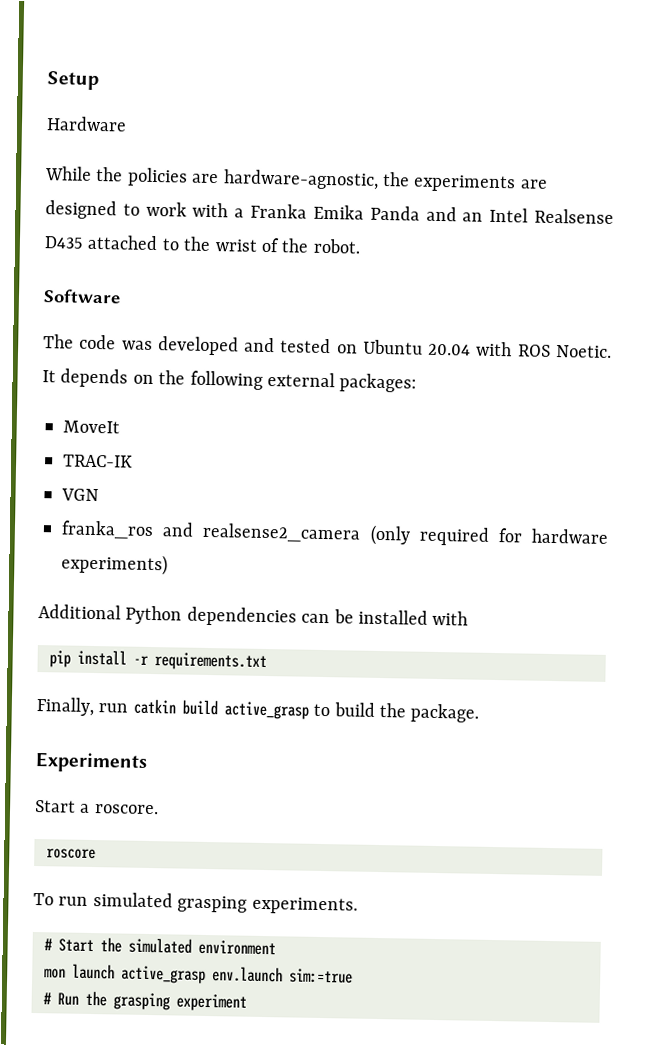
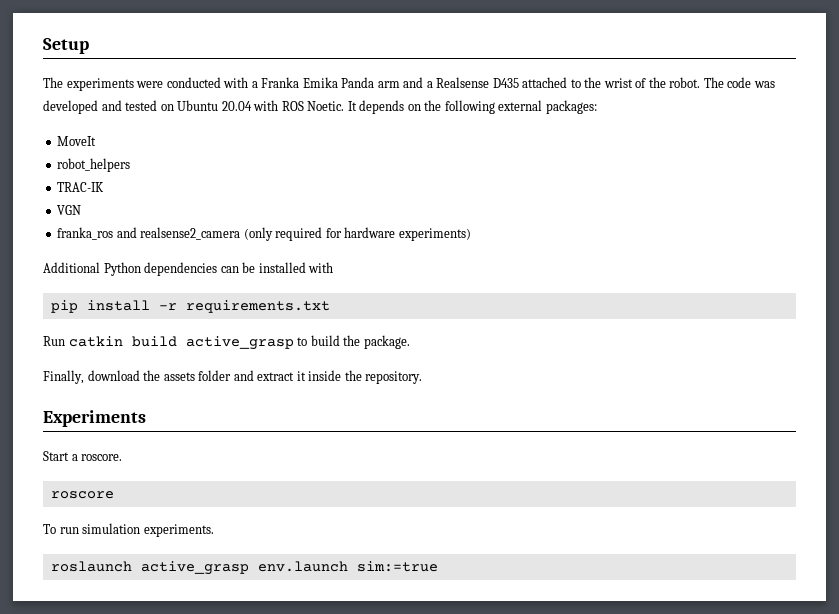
[46,116,127,132] [45,166,548,193] [45,200,187,220] Hardware // While the policies are hardware-agnostic, the experiments are designed to work -> [43,77,221,91] The experiments were conducted
[425,206,529,223] and an Intel -> [377,77,433,88] arm and a
[43,289,121,304] // Software // -> (701, 82) none
(120, 427) none -> [57,158,131,172] // robot_helpers
[36,697,129,717] Finally, run -> [43,336,65,346] Run
(480, 713) none -> [43,370,423,384] // Finally, download the assets folder and extract it inside the repository.
[92,892,248,913] simulated grasping -> [82,523,141,534] simulation
[44,937,276,956] [44,963,353,984] [43,990,247,1012] # Start the simulated environment // mon launch active_grasp env.launch sim:=true // # Run the grasping experiment -> [50,561,438,575] roslaunch active_grasp env.launch sim:=true

